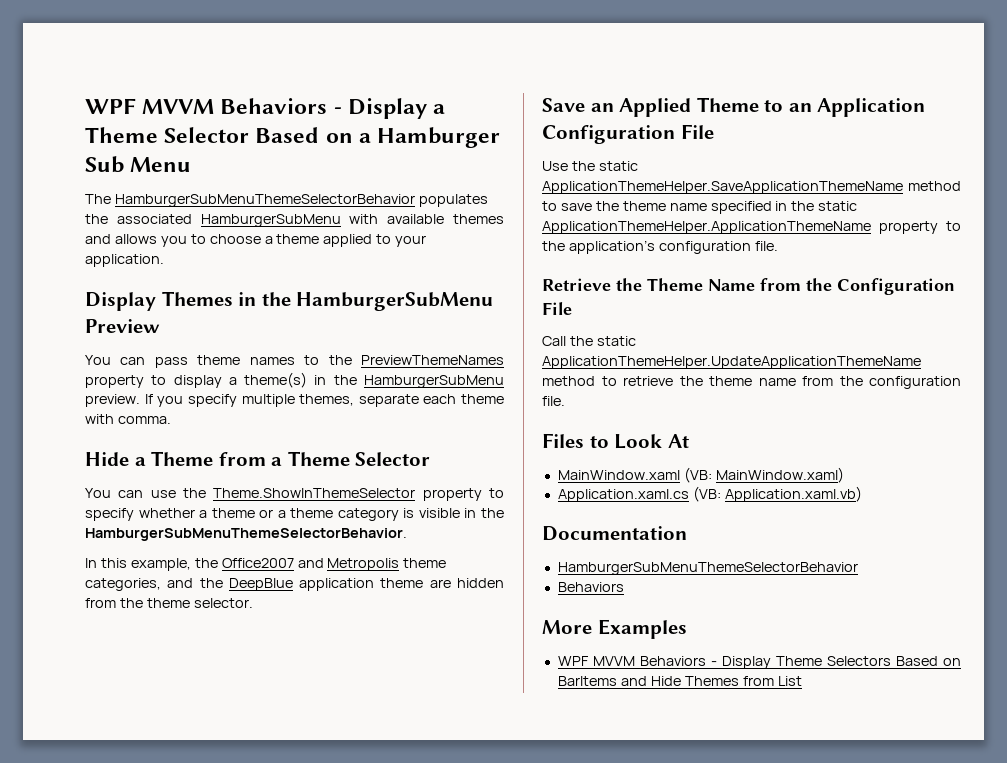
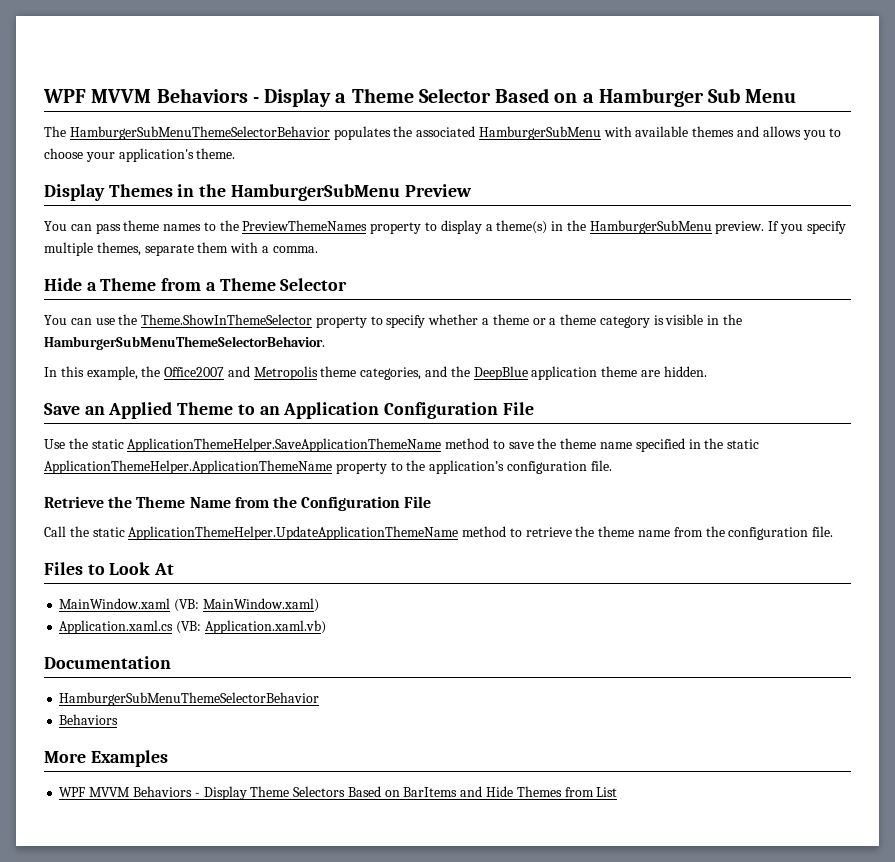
[264,234,427,247] [85,254,164,267] a theme applied to your application. -> [85,148,236,162] your application's theme.
[423,394,504,404] [85,414,114,424] each theme with -> [197,242,269,253] them with a
[456,578,504,588] [85,598,253,608] hidden from the theme selector. -> [663,366,707,377] hidden.

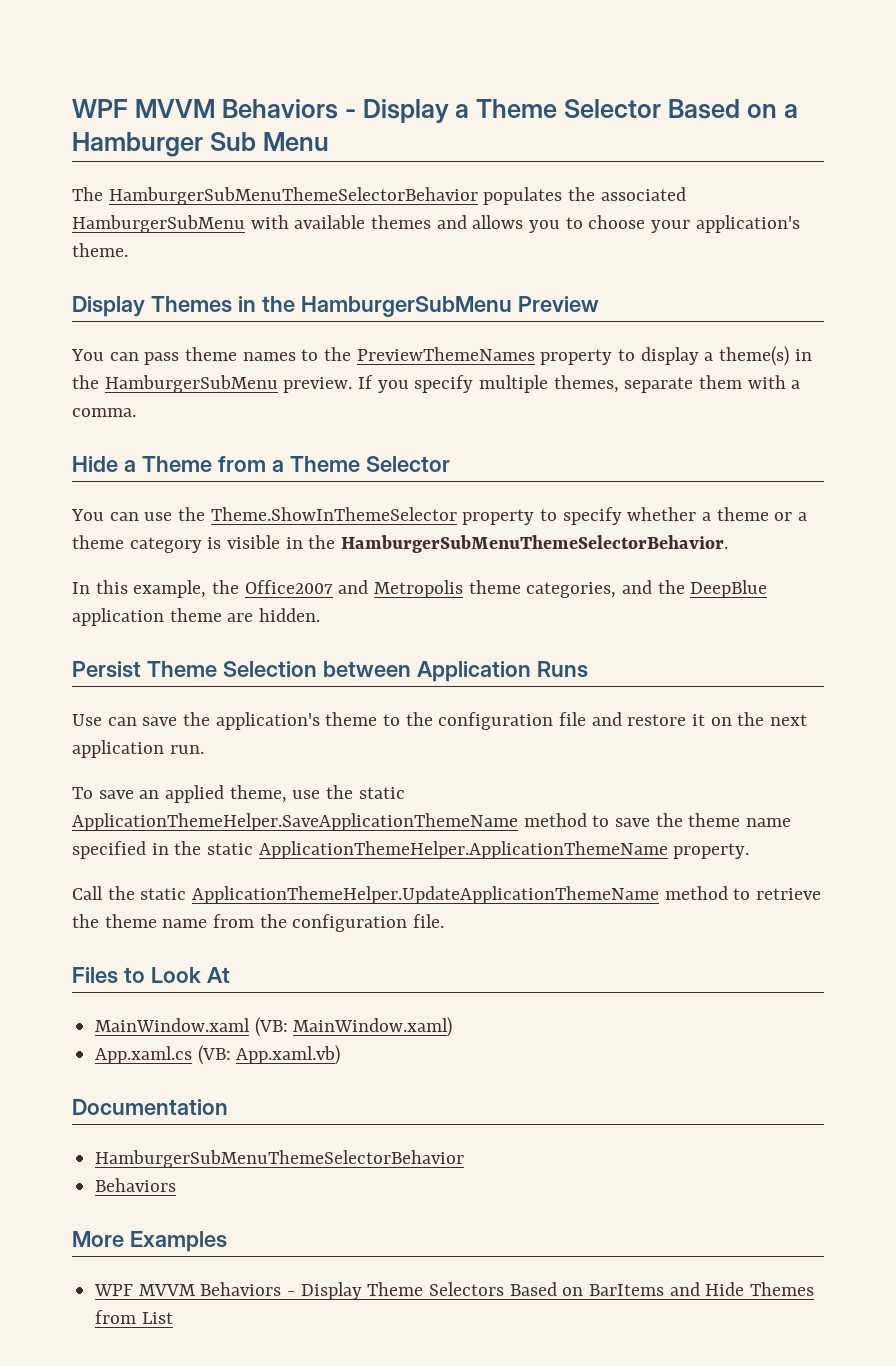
[44,402,534,419] [44,439,65,449] Save an Applied Theme to an Application Configuration File // Use -> [72,661,588,682] [72,712,808,730] [72,740,204,758] [72,785,321,803] Persist Theme Selection between Application Runs // Use can save the application's theme to the configuration file and restore it on the next application run. // To save an applied theme, use
[335,460,612,474] [44,496,432,511] property to the application’s configuration file. // Retrieve the Theme Name from the Configuration File -> [673,843,750,859] property.
[59,620,326,634] Application.xaml.cs (VB: Application.xaml.vb) -> [95,1045,341,1065] App.xaml.cs (VB: App.xaml.vb)

